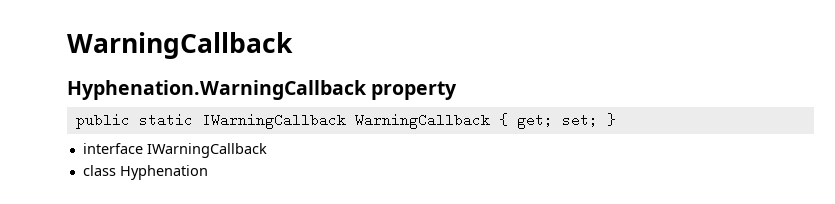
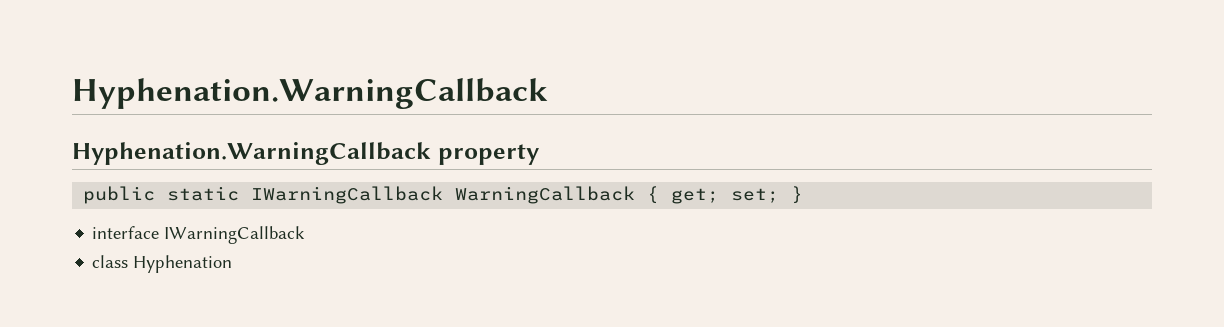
[67,32,293,59] WarningCallback -> [72,78,548,109] Hyphenation.WarningCallback

